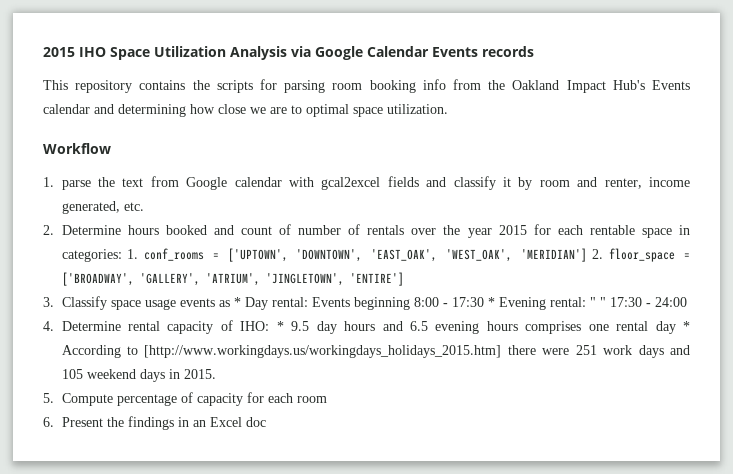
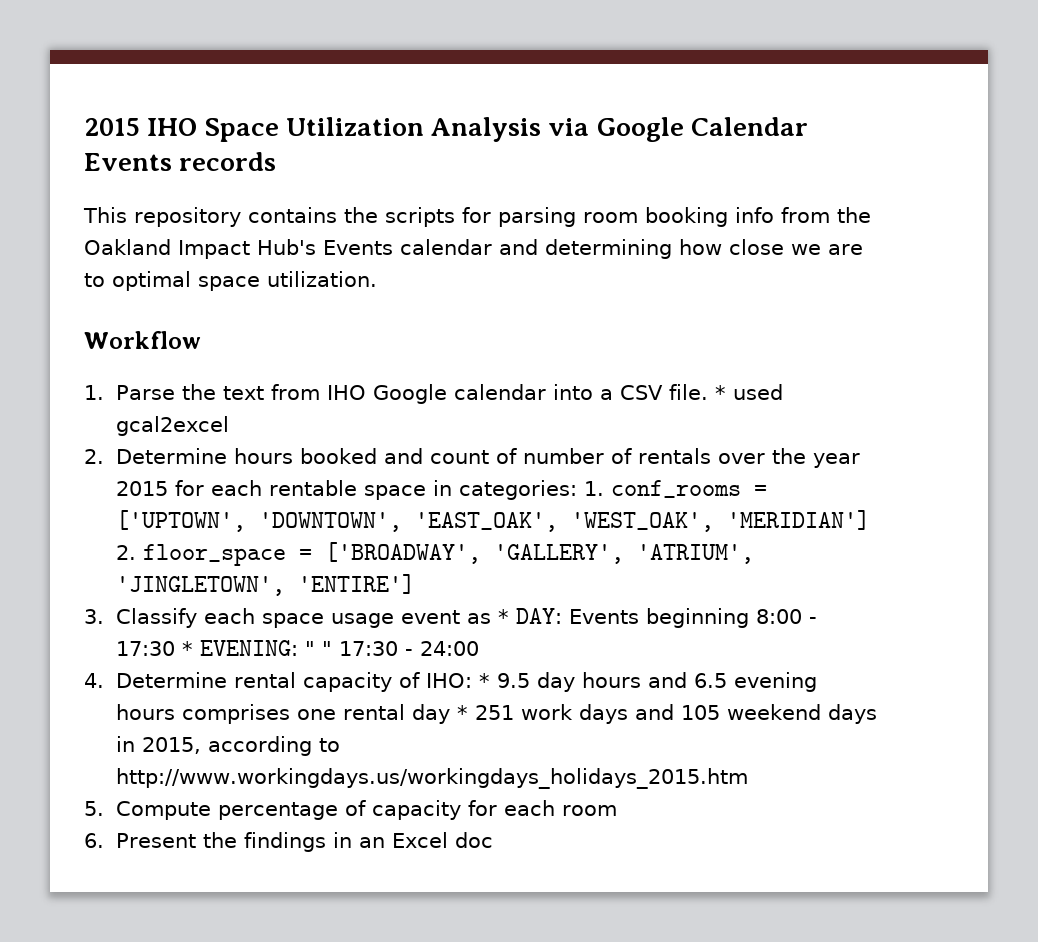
[61,180,91,190] parse -> [116,385,176,400] Parse
(179, 181) none -> [327,385,367,400] IHO
[288,176,691,190] [61,201,144,214] with gcal2excel fields and classify it by room and renter, income generated, etc. -> [553,384,784,400] [116,416,230,436] into a CSV file. * used gcal2excel
(107, 303) none -> [204,608,256,624] each
[179,298,215,307] events -> [401,610,461,624] event
[244,297,308,310] Day rental: -> [516,608,563,624] DAY:
[498,297,586,310] Evening rental: -> [200,640,299,656] EVENING:
[61,345,570,358] According to [http://www.workingdays.us/workingdays_holidays_2015.htm] there were -> (469, 712) none
[183,369,216,379] 2015. -> [142,736,341,756] [116,768,749,789] 2015, according to http://www.workingdays.us/workingdays_holidays_2015.htm

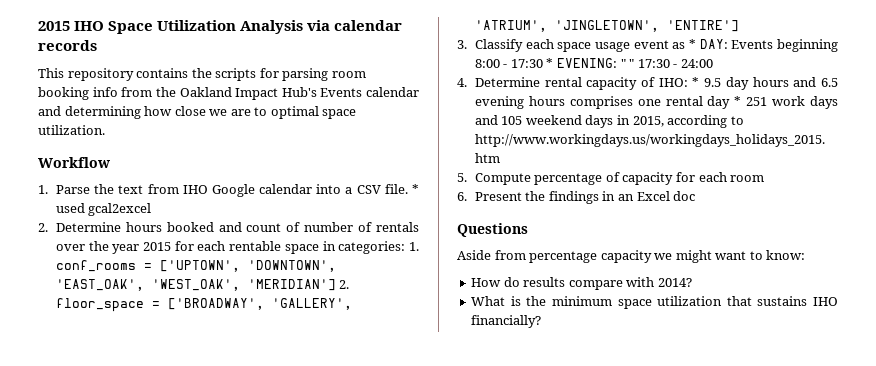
[596,117,809,142] [84,153,172,171] Google Calendar Events -> [334,20,403,31] calendar
(494, 840) none -> [457,223,528,237] [457,250,806,263] [471,277,692,290] [471,296,838,309] [471,315,542,328] // Questions // Aside from percentage capacity we might want to know: // How do results compare with 2014? // What is the minimum space utilization that sustains IHO financially?

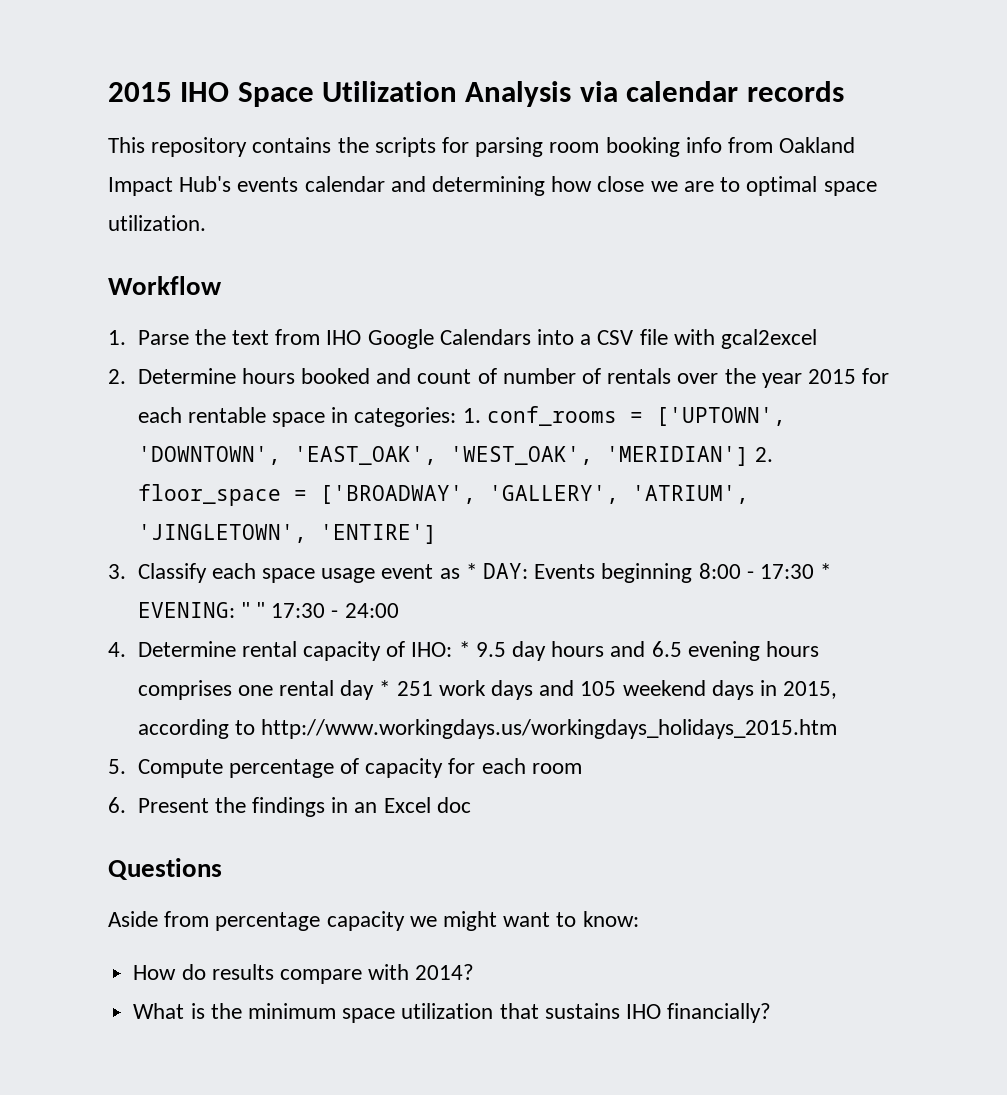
[155,87,176,97] the -> (774, 145) none
[320,88,363,97] Events -> [237,177,299,192] events
[259,184,313,194] calendar -> [439,329,531,345] Calendars
[384,184,420,194] [55,203,85,213] file. * used -> [639,329,715,345] file with

